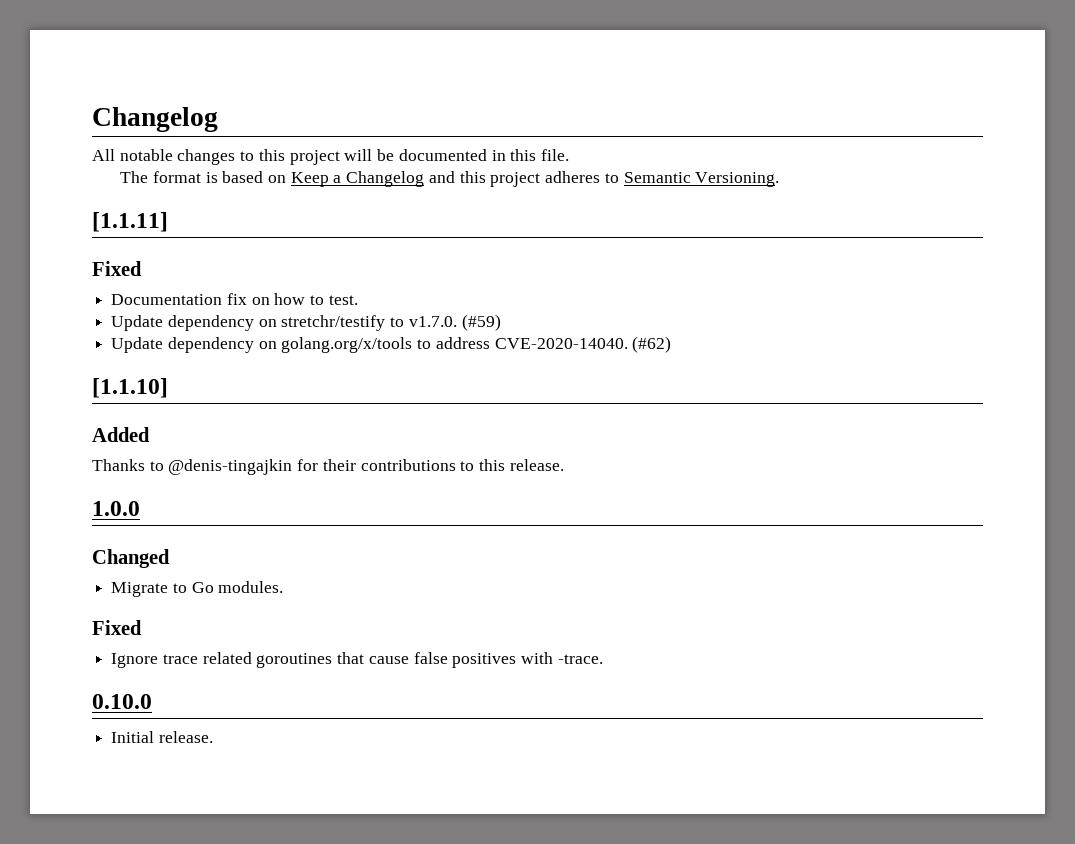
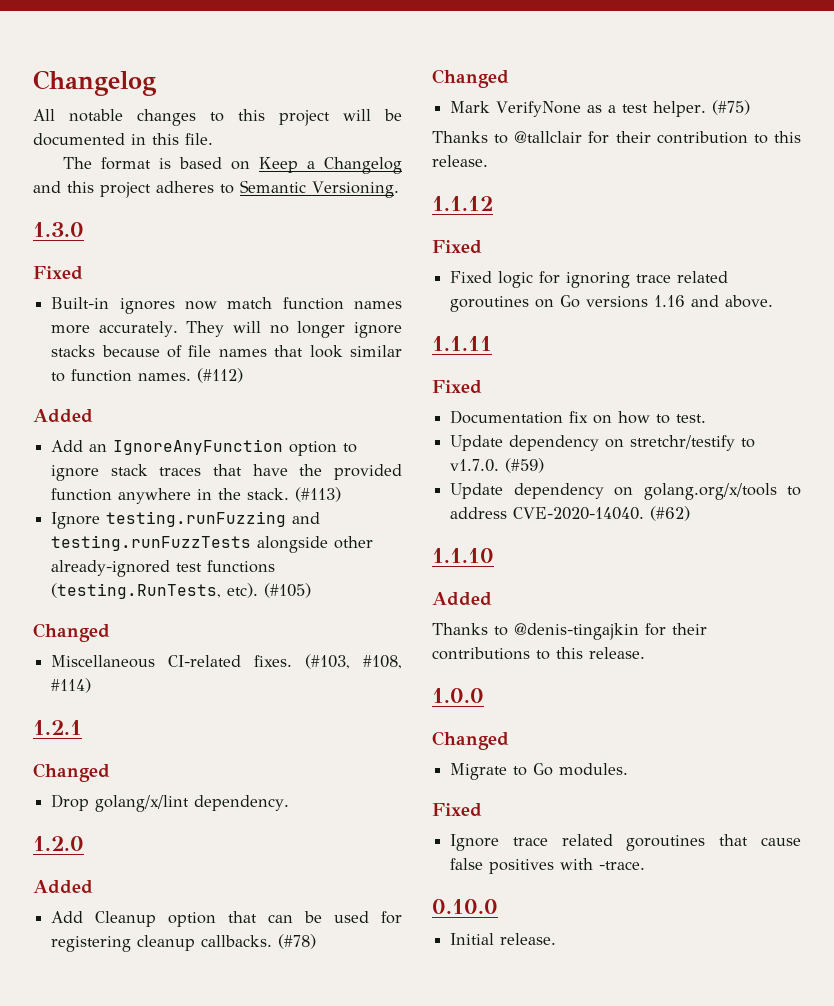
[92,212,168,232] [1.1.11] -> [33,222,84,237] [33,266,83,280] [51,297,402,314] [51,321,403,338] [51,345,402,358] [51,368,244,383] [33,409,93,423] [51,439,358,456] [51,464,402,481] [51,487,342,504] [51,511,321,529] [51,535,374,553] [51,560,276,577] [51,583,312,599] [33,623,110,642] [51,654,402,669] [51,678,92,693] [33,720,82,735] [33,763,110,782] [51,794,290,812] [33,836,84,851] [33,880,93,894] [51,911,403,927] [51,934,317,952] [432,69,509,88] [450,100,751,117] [432,131,801,144] [432,155,488,167] [432,196,493,211] [432,240,482,254] [450,271,729,288] [450,295,774,312] [432,336,492,351] 1.3.0 // Fixed // Built-in ignores now match function names more accurately. They will no longer ignore stacks because of file names that look similar to function names. (#112) // Added // Add an IgnoreAnyFunction option to ignore stack traces that have the provided function anywhere in the stack. (#113) // Ignore testing.runFuzzing and testing.runFuzzTests alongside other already-ignored test functions (testing.RunTests, etc). (#105) // Changed // Miscellaneous CI-related fixes. (#103, #108, #114) // 1.2.1 // Changed // Drop golang/x/lint dependency. // 1.2.0 // Added // Add Cleanup option that can be used for registering cleanup callbacks. (#78) // Changed // Mark VerifyNone as a test helper. (#75) // Thanks to @tallclair for their contribution to this release. // 1.1.12 // Fixed // Fixed logic for ignoring trace related goroutines on Go versions 1.16 and above. // 1.1.11
[92,378,168,398] [1.1.10] -> [432,548,494,563] 1.1.10

